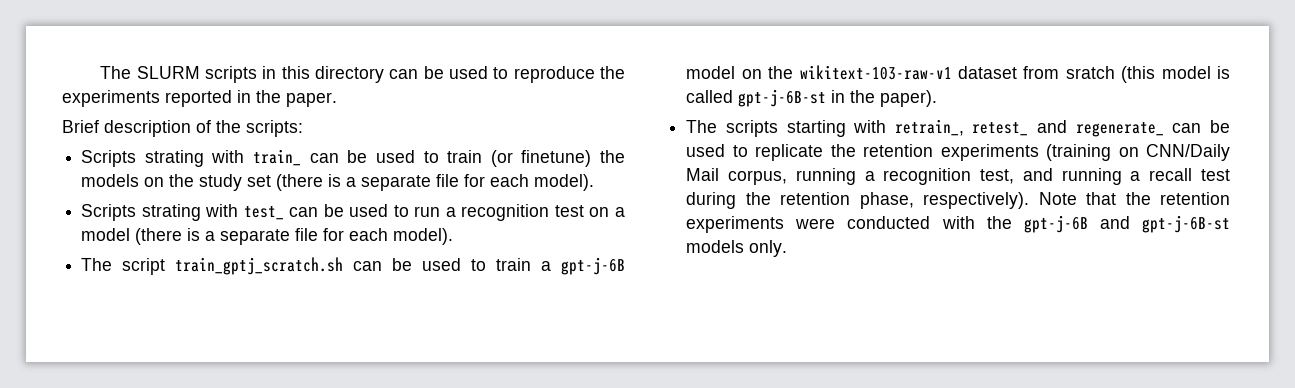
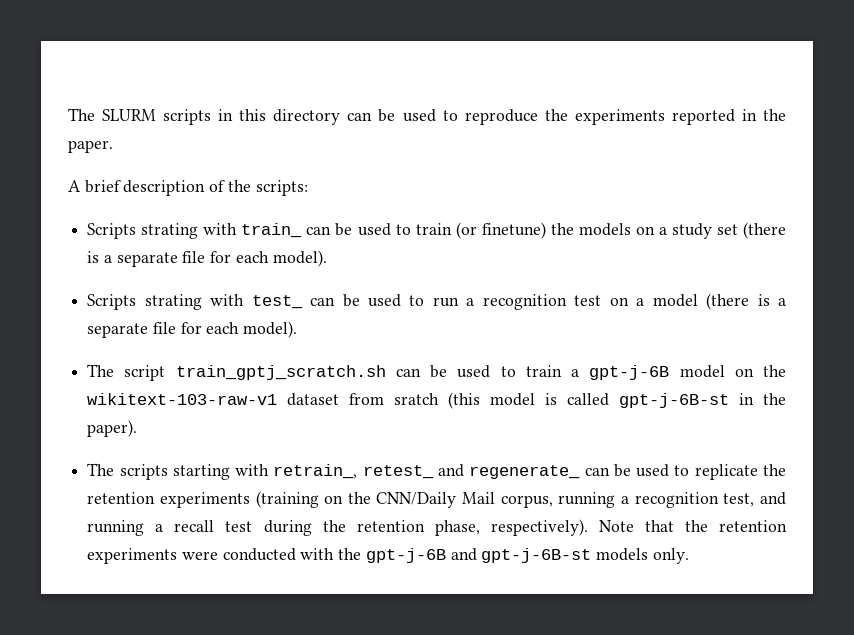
[62,120,99,133] Brief -> [68,180,121,193] A brief
[169,174,195,187] the -> [658,227,667,235] a
(1139, 152) none -> [347,492,371,504] the

